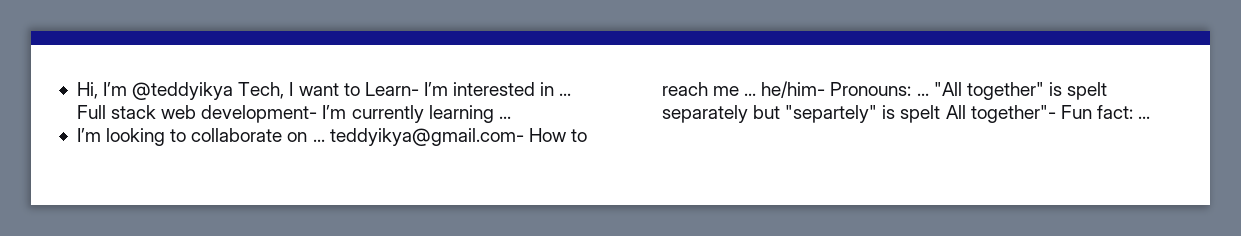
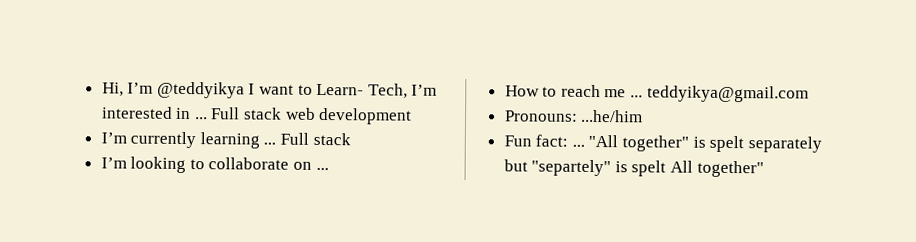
[238,82,285,99] Tech, -> (245, 90) none
(419, 89) none -> [367,83,408,99] Tech,
[201,105,318,123] development- -> [318,107,413,125] development //
(511, 117) none -> [280,132,351,146] Full stack
[329,128,524,146] teddyikya@gmail.com- -> (329, 169) //
[761,81,912,98] he/him- Pronouns: -> [646,85,809,103] [503,109,644,123] [503,134,569,147] teddyikya@gmail.com // Pronouns: ...he/him // Fun fact:
[970,105,1151,123] together"- Fun fact: ... -> [696,160,764,178] together"

